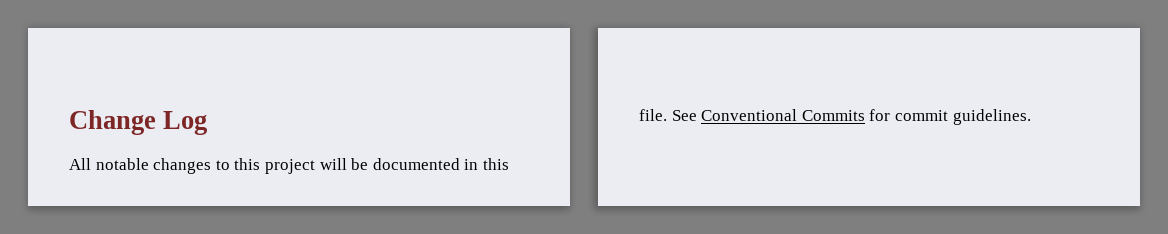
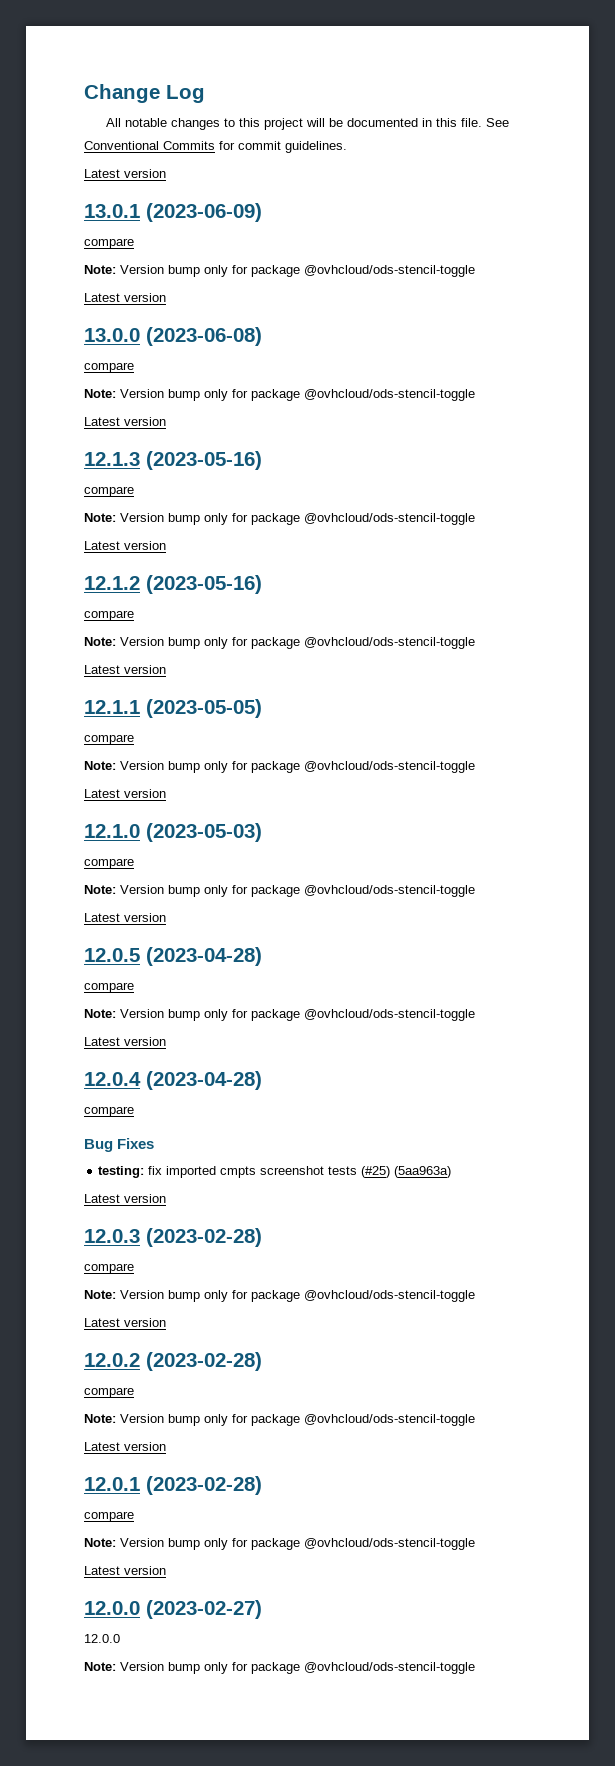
(1031, 117) none -> [84,169,166,178] [84,203,262,222] [84,238,134,249] [84,265,475,277] [84,293,166,302] [84,327,262,346] [84,362,134,373] [84,389,475,401] [84,417,166,426] [84,451,262,470] [84,486,134,497] [84,513,475,525] [84,541,166,550] [84,575,262,594] [84,610,134,621] [84,637,475,649] [84,665,166,674] [84,699,262,718] [84,734,134,745] [84,761,475,773] [84,789,166,798] [84,823,262,842] [84,858,134,869] [84,885,475,897] [84,913,166,922] [84,947,262,966] [84,982,134,993] [84,1009,475,1021] [84,1037,166,1046] [84,1071,262,1090] [84,1106,134,1117] [84,1138,155,1152] [98,1166,452,1178] [84,1194,166,1203] [84,1228,262,1247] [84,1263,134,1274] [84,1290,475,1302] [84,1318,166,1327] [84,1352,262,1371] [84,1387,134,1398] [84,1414,475,1426] [84,1442,166,1451] [84,1476,262,1495] [84,1511,134,1522] [84,1538,475,1550] [84,1566,166,1575] [84,1600,262,1619] [84,1634,120,1643] [84,1662,475,1674] // Latest version // 13.0.1 (2023-06-09) // compare // Note: Version bump only for package @ovhcloud/ods-stencil-toggle // Latest version // 13.0.0 (2023-06-08) // compare // Note: Version bump only for package @ovhcloud/ods-stencil-toggle // Latest version // 12.1.3 (2023-05-16) // compare // Note: Version bump only for package @ovhcloud/ods-stencil-toggle // Latest version // 12.1.2 (2023-05-16) // compare // Note: Version bump only for package @ovhcloud/ods-stencil-toggle // Latest version // 12.1.1 (2023-05-05) // compare // Note: Version bump only for package @ovhcloud/ods-stencil-toggle // Latest version // 12.1.0 (2023-05-03) // compare // Note: Version bump only for package @ovhcloud/ods-stencil-toggle // Latest version // 12.0.5 (2023-04-28) // compare // Note: Version bump only for package @ovhcloud/ods-stencil-toggle // Latest version // 12.0.4 (2023-04-28) // compare // Bug Fixes // testing: fix imported cmpts screenshot tests (#25) (5aa963a) // Latest version // 12.0.3 (2023-02-28) // compare // Note: Version bump only for package @ovhcloud/ods-stencil-toggle // Latest version // 12.0.2 (2023-02-28) // compare // Note: Version bump only for package @ovhcloud/ods-stencil-toggle // Latest version // 12.0.1 (2023-02-28) // compare // Note: Version bump only for package @ovhcloud/ods-stencil-toggle // Latest version // 12.0.0 (2023-02-27) // 12.0.0 // Note: Version bump only for package @ovhcloud/ods-stencil-toggle

